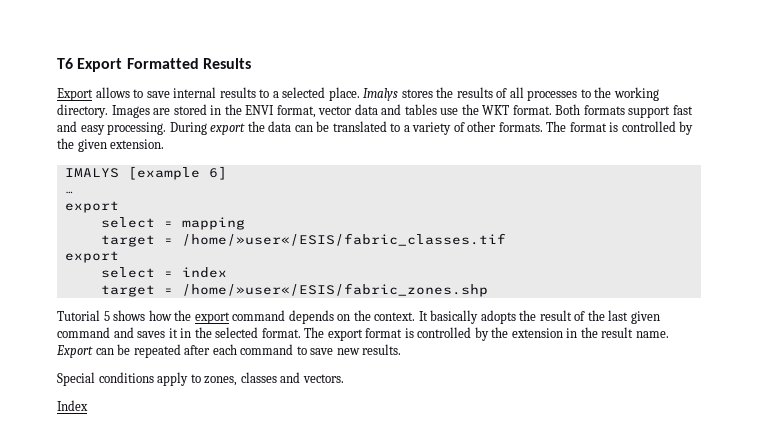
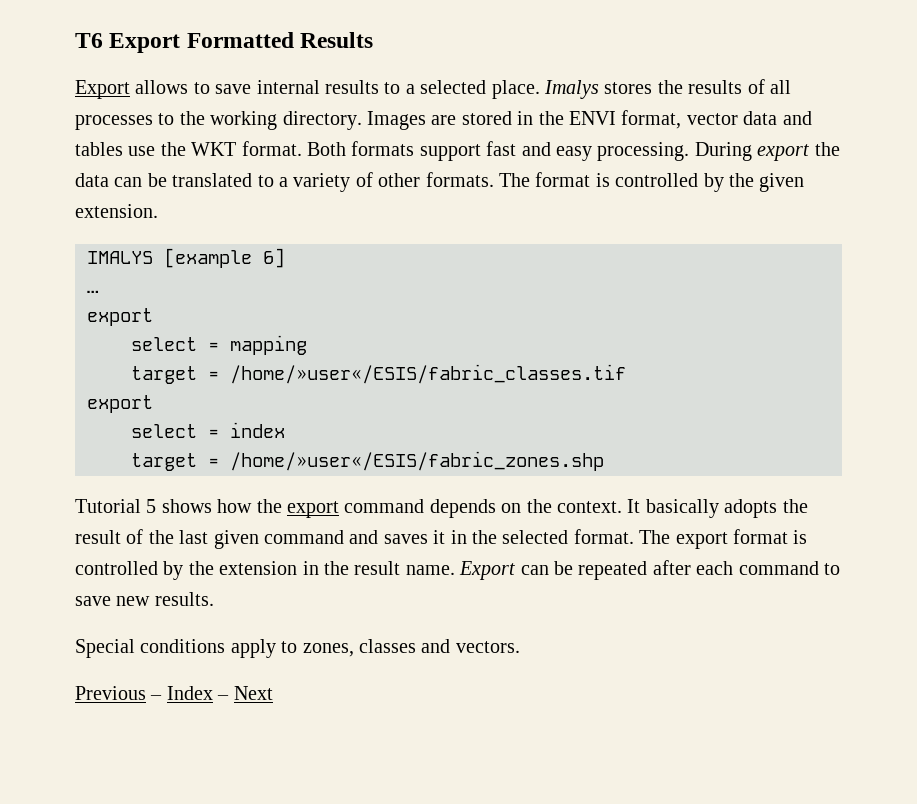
[57,400,88,411] Index -> [75,686,273,700] Previous – Index – Next

